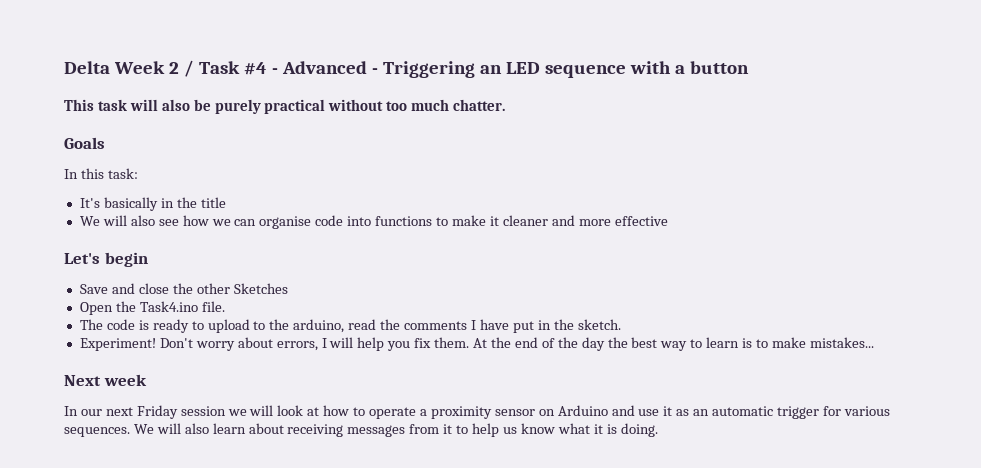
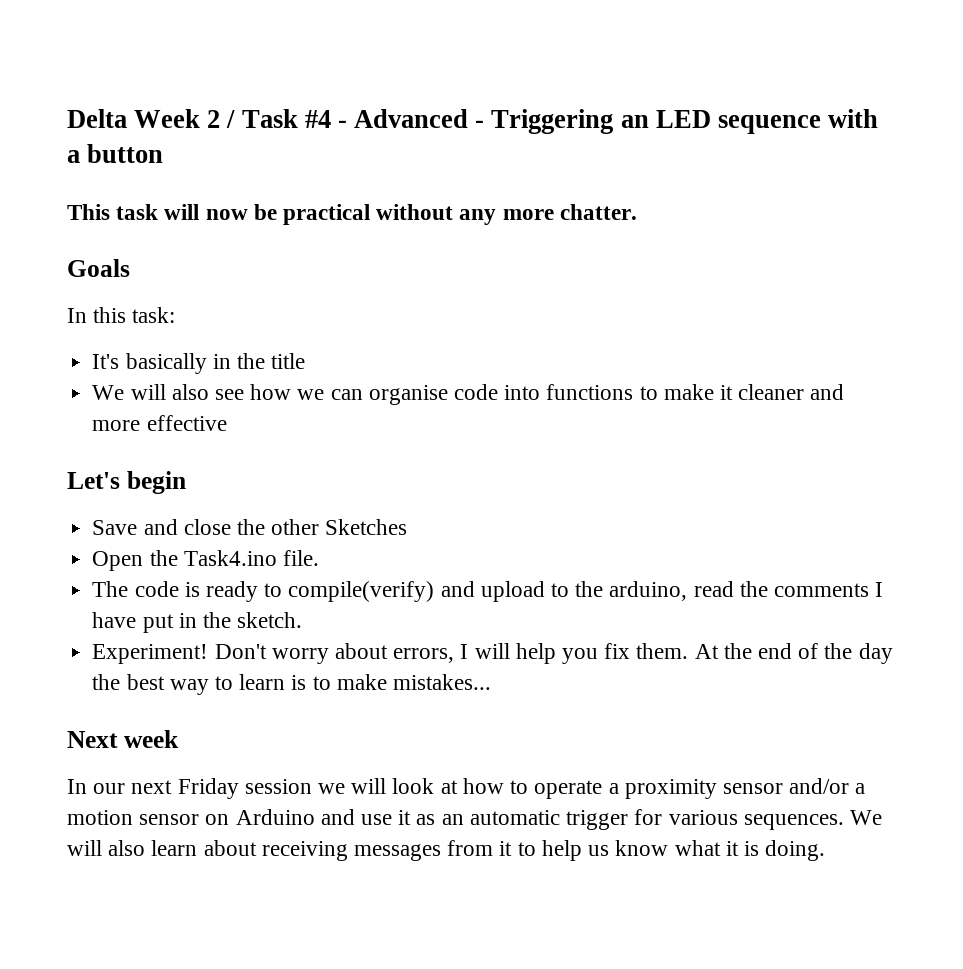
[161,99,450,114] also be purely practical without too much -> [205,204,554,225] now be practical without any more
(204, 325) none -> [288,581,475,602] compile(verify) and
(535, 412) none -> [789,778,866,794] [67,810,200,825] and/or a motion sensor

